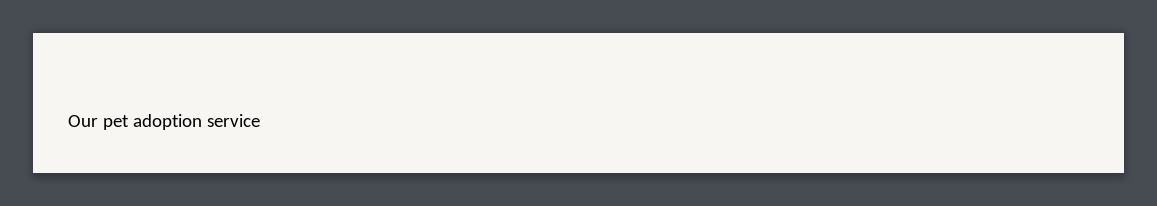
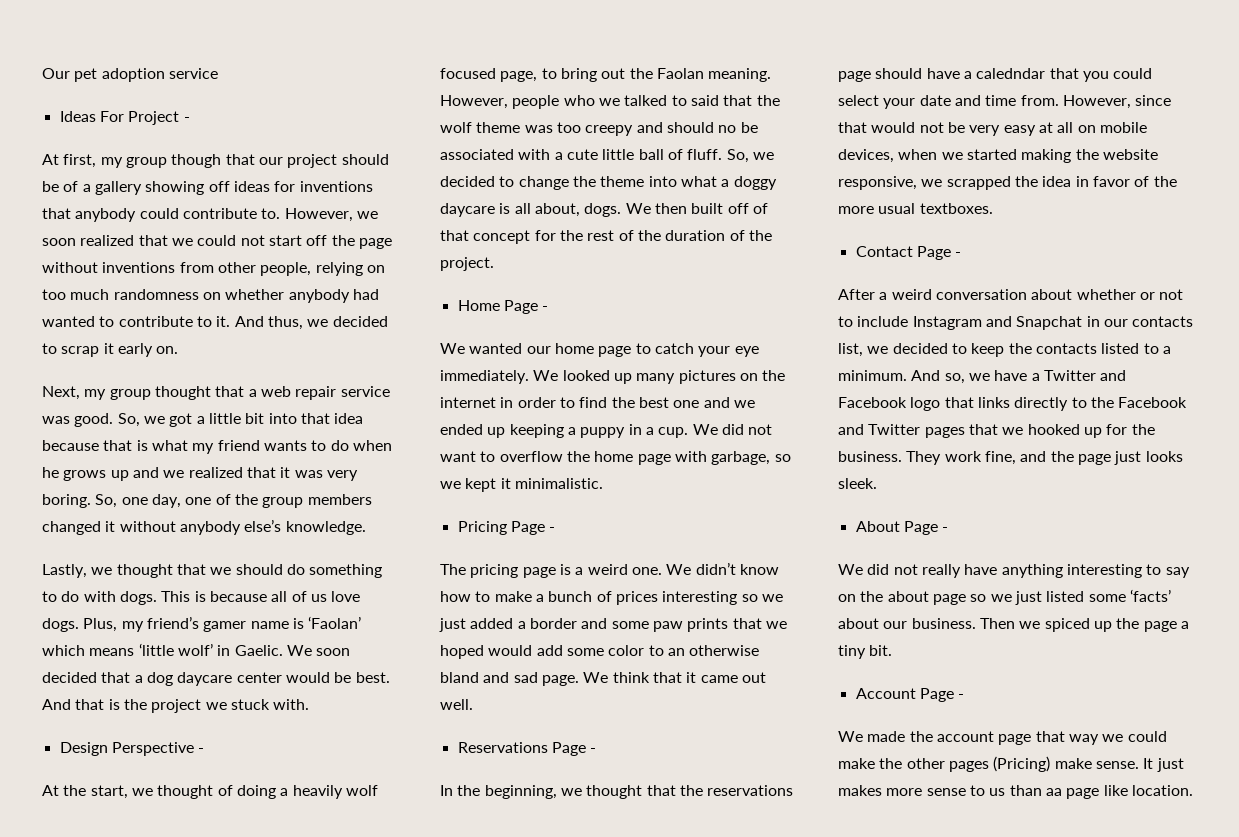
(260, 120) none -> [59,111,190,125] [42,154,389,168] [42,181,373,195] [42,208,378,222] [42,235,392,249] [42,262,385,276] [42,289,379,303] [42,316,388,330] [42,343,179,357] [42,386,390,400] [42,413,364,427] [42,440,392,454] [42,467,358,481] [42,494,372,508] [42,519,366,535] [42,564,383,578] [42,591,361,605] [42,616,362,632] [42,643,351,656] [42,672,390,686] [42,699,310,713] [59,742,205,756] [42,785,378,799] [440,68,772,82] [440,95,780,109] [440,122,758,136] [440,149,774,163] [440,176,777,190] [440,203,768,217] [440,230,772,244] [440,257,494,271] [457,300,549,314] [440,343,759,357] [440,370,786,384] [440,397,755,408] [440,424,773,438] [440,451,791,465] [440,478,603,492] [457,521,556,535] [440,562,779,578] [440,591,783,605] [439,618,787,632] [440,645,760,659] [440,672,766,686] [440,699,473,710] [457,742,597,756] [440,785,794,799] [838,68,1153,82] [838,95,1172,109] [838,122,1147,136] [838,149,1158,163] [838,176,1177,190] [838,203,993,214] [855,246,962,260] [838,289,1184,300] [838,316,1194,330] [838,343,1171,357] [838,370,1127,384] [838,397,1188,411] [838,424,1155,438] [838,451,1183,465] [838,478,877,489] [855,521,949,535] [838,564,1190,578] [838,589,1171,605] [838,618,1189,632] [838,645,893,659] [855,688,965,702] [838,731,1167,745] [838,756,1184,772] [838,785,1193,799] // Ideas For Project - // At first, my group though that our project should be of a gallery showing off ideas for inventions that anybody could contribute to. However, we soon realized that we could not start off the page without inventions from other people, relying on too much randomness on whether anybody had wanted to contribute to it. And thus, we decided to scrap it early on. // Next, my group thought that a web repair service was good. So, we got a little bit into that idea because that is what my friend wants to do when he grows up and we realized that it was very boring. So, one day, one of the group members changed it without anybody else’s knowledge. // Lastly, we thought that we should do something to do with dogs. This is because all of us love dogs. Plus, my friend’s gamer name is ‘Faolan’ which means ‘little wolf’ in Gaelic. We soon decided that a dog daycare center would be best. And that is the project we stuck with. // Design Perspective - // At the start, we thought of doing a heavily wolf focused page, to bring out the Faolan meaning. However, people who we talked to said that the wolf theme was too creepy and should no be associated with a cute little ball of fluff. So, we decided to change the theme into what a doggy daycare is all about, dogs. We then built off of that concept for the rest of the duration of the project. // Home Page - // We wanted our home page to catch your eye immediately. We looked up many pictures on the internet in order to find the best one and we ended up keeping a puppy in a cup. We did not want to overflow the home page with garbage, so we kept it minimalistic. // Pricing Page - // The pricing page is a weird one. We didn’t know how to make a bunch of prices interesting so we just added a border and some paw prints that we hoped would add some color to an otherwise bland and sad page. We think that it came out well. // Reservations Page - // In the beginning, we thought that the reservations page should have a caledndar that you could select your date and time from. However, since that would not be very easy at all on mobile devices, when we started making the website responsive, we scrapped the idea in favor of the more usual textboxes. // Contact Page - // After a weird conversation about whether or not to include Instagram and Snapchat in our contacts list, we decided to keep the contacts listed to a minimum. And so, we have a Twitter and Facebook logo that links directly to the Facebook and Twitter pages that we hooked up for the business. They work fine, and the page just looks sleek. // About Page - // We did not really have anything interesting to say on the about page so we just listed some ‘facts’ about our business. Then we spiced up the page a tiny bit. // Account Page - // We made the account page that way we could make the other pages (Pricing) make sense. It just makes more sense to us than aa page like location.

